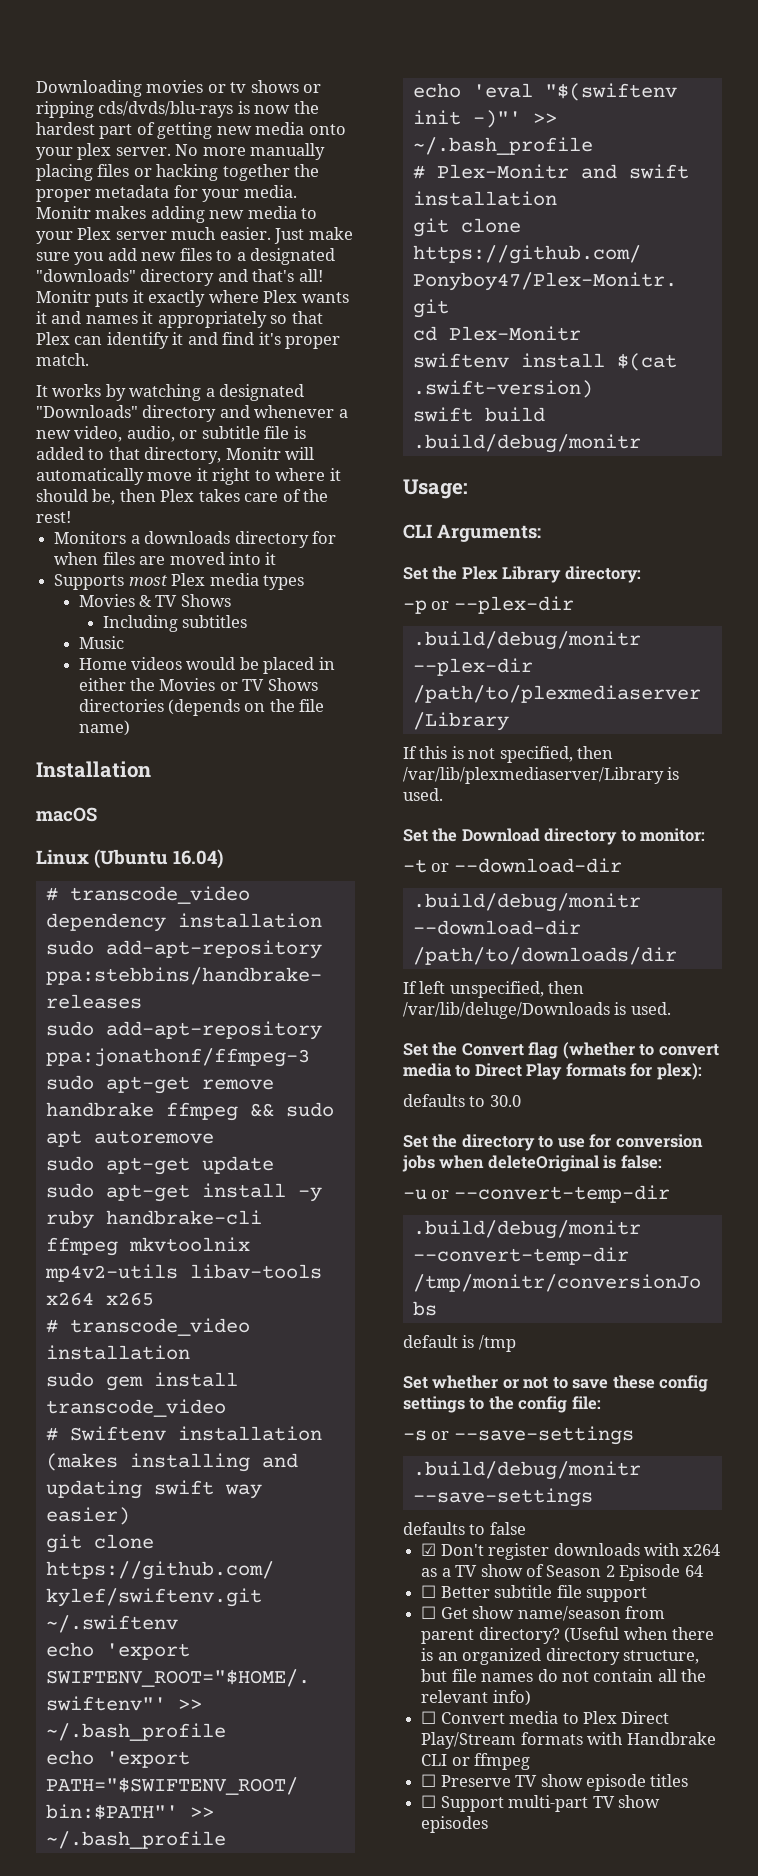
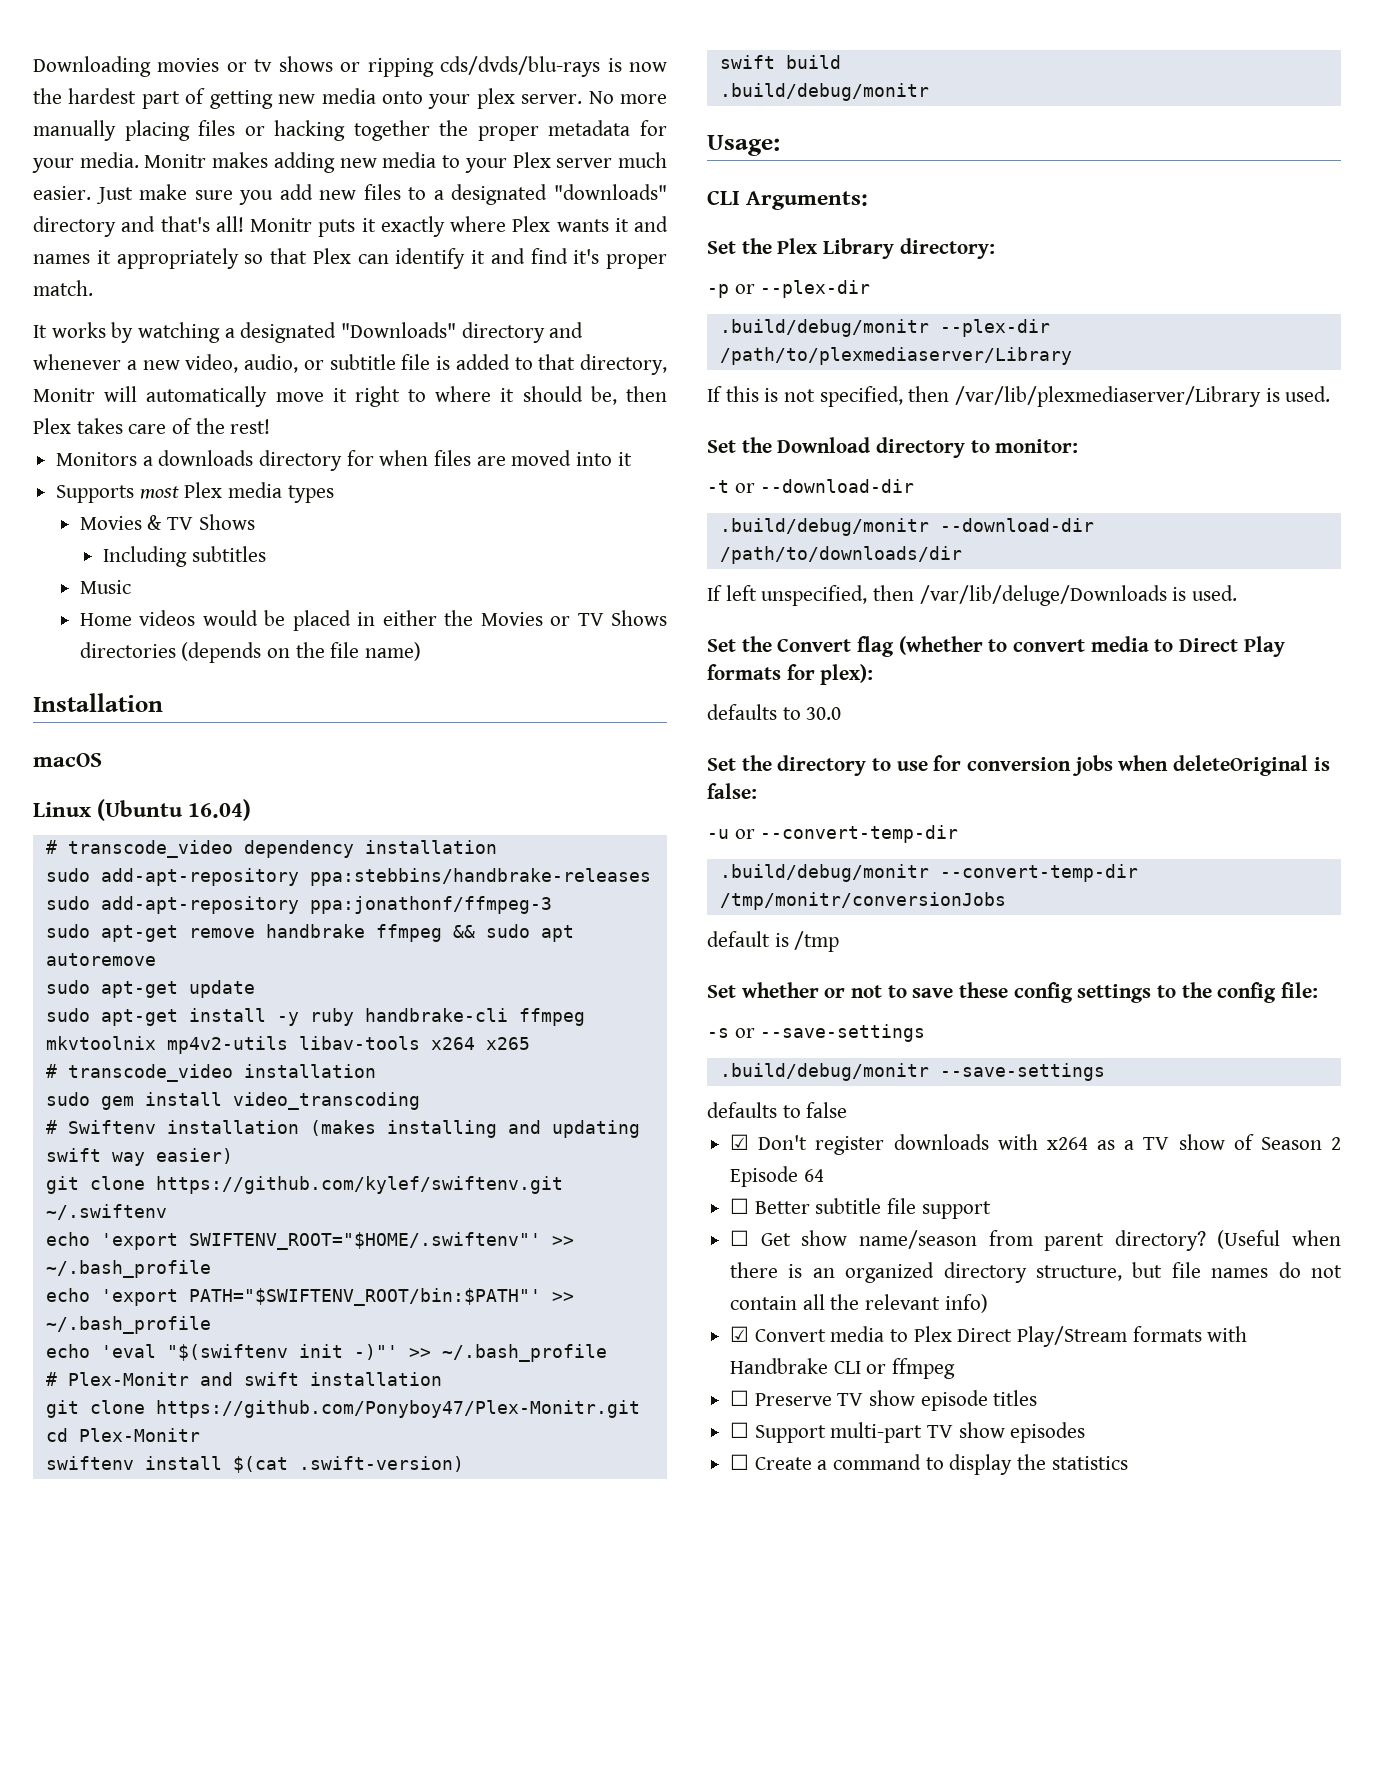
[45,1399,226,1417] transcode_video -> [232,1092,420,1110] video_transcoding
[421,1711,437,1724] ☐ -> [730,1326,750,1342] ☑
(489, 1824) none -> [730,1454,1128,1475] // ☐ Create a command to display the statistics

